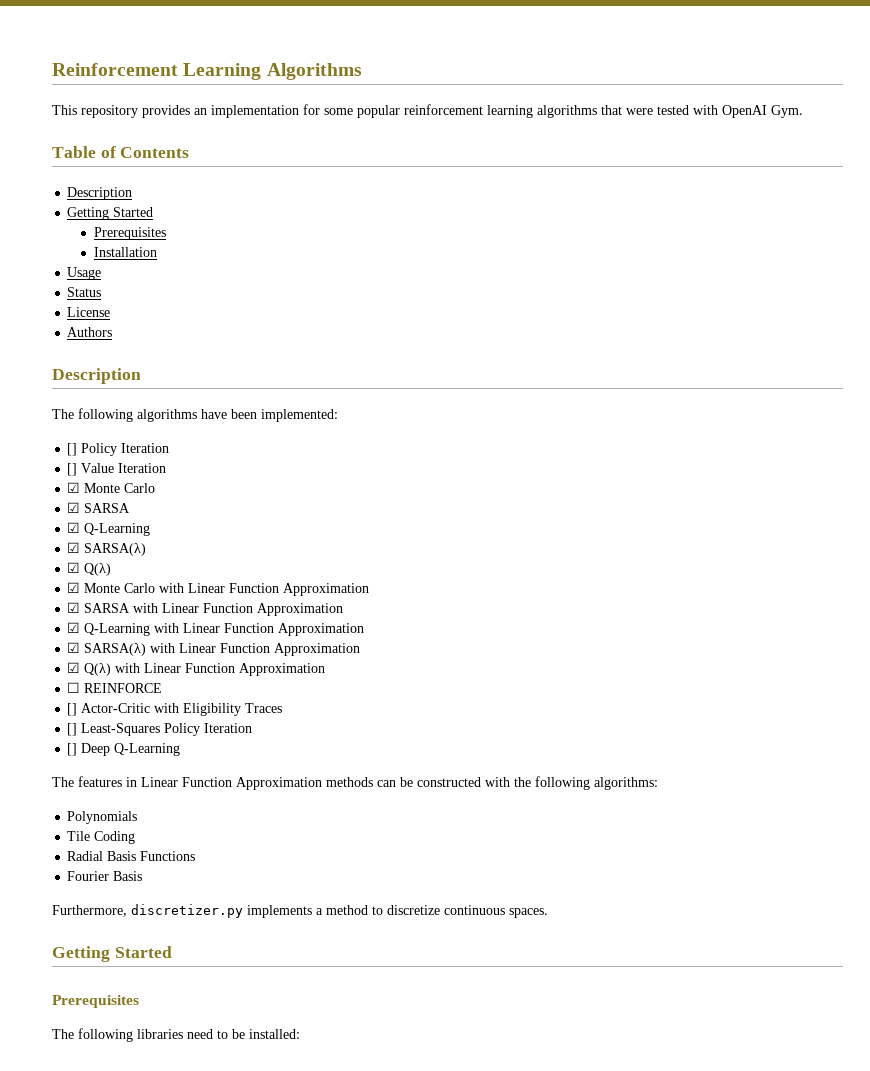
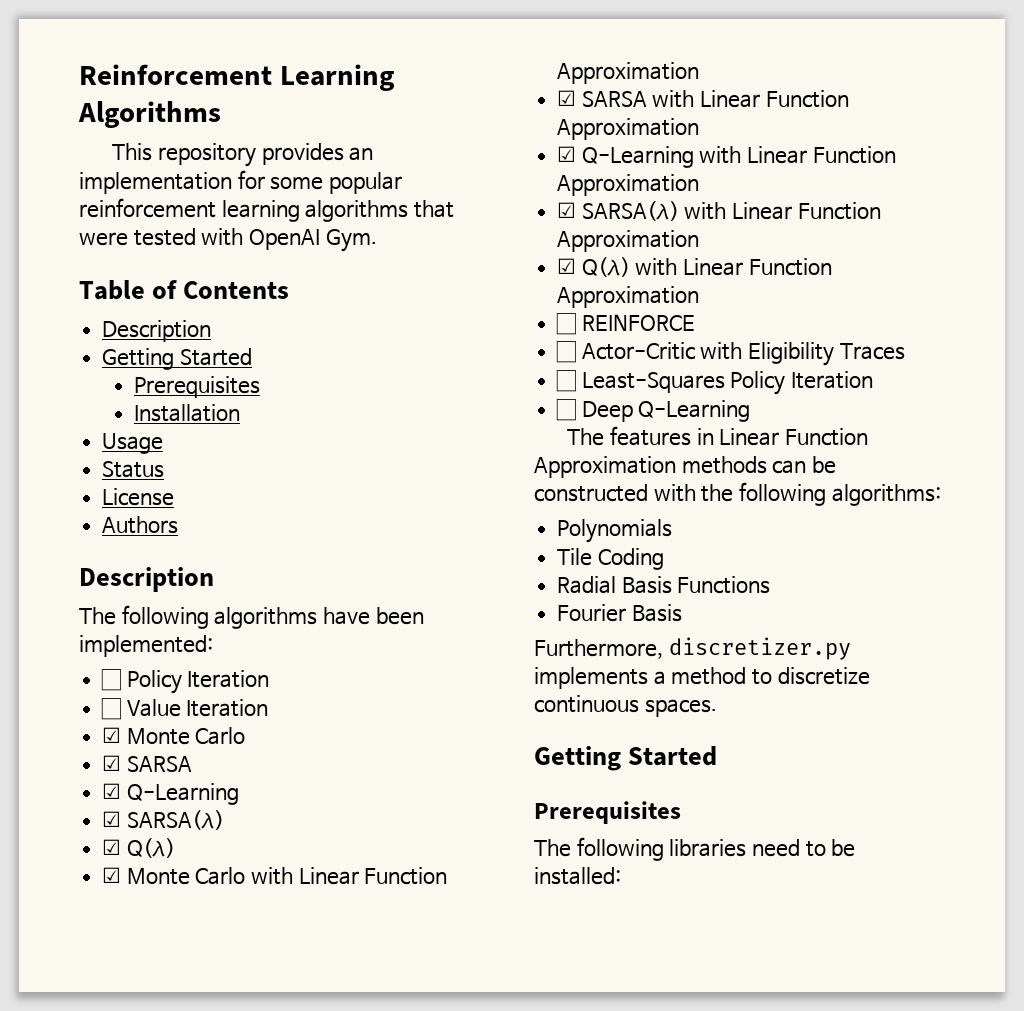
[67,443,170,456] [67,463,78,476] [] Policy Iteration // [] -> [101,669,270,694] [101,698,122,720] ☐ Policy Iteration // ☐
[67,703,78,716] [] -> [556,341,577,363] ☐
[67,723,78,736] [] -> [556,370,577,392] ☐
[67,743,78,756] [] -> [556,399,577,421] ☐

